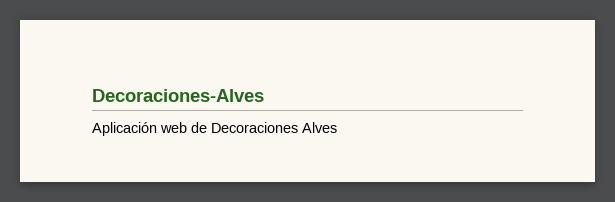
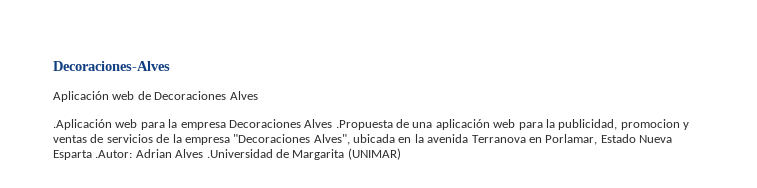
(337, 127) none -> [53,119,689,130] [53,134,672,145] [53,148,401,160] // .Aplicación web para la empresa Decoraciones Alves .Propuesta de una aplicación web para la publicidad, promocion y ventas de servicios de la empresa "Decoraciones Alves", ubicada en la avenida Terranova en Porlamar, Estado Nueva Esparta .Autor: Adrian Alves .Universidad de Margarita (UNIMAR)

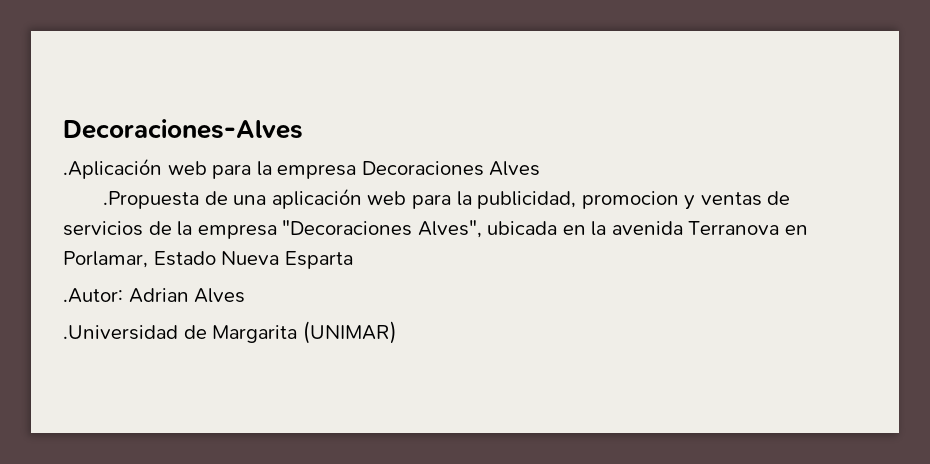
[53,91,258,102] // Aplicación web de Decoraciones Alves -> (303, 129) none
(333, 123) none -> (541, 168) //
(92, 155) none -> (353, 260) //
(204, 153) none -> (246, 295) //

